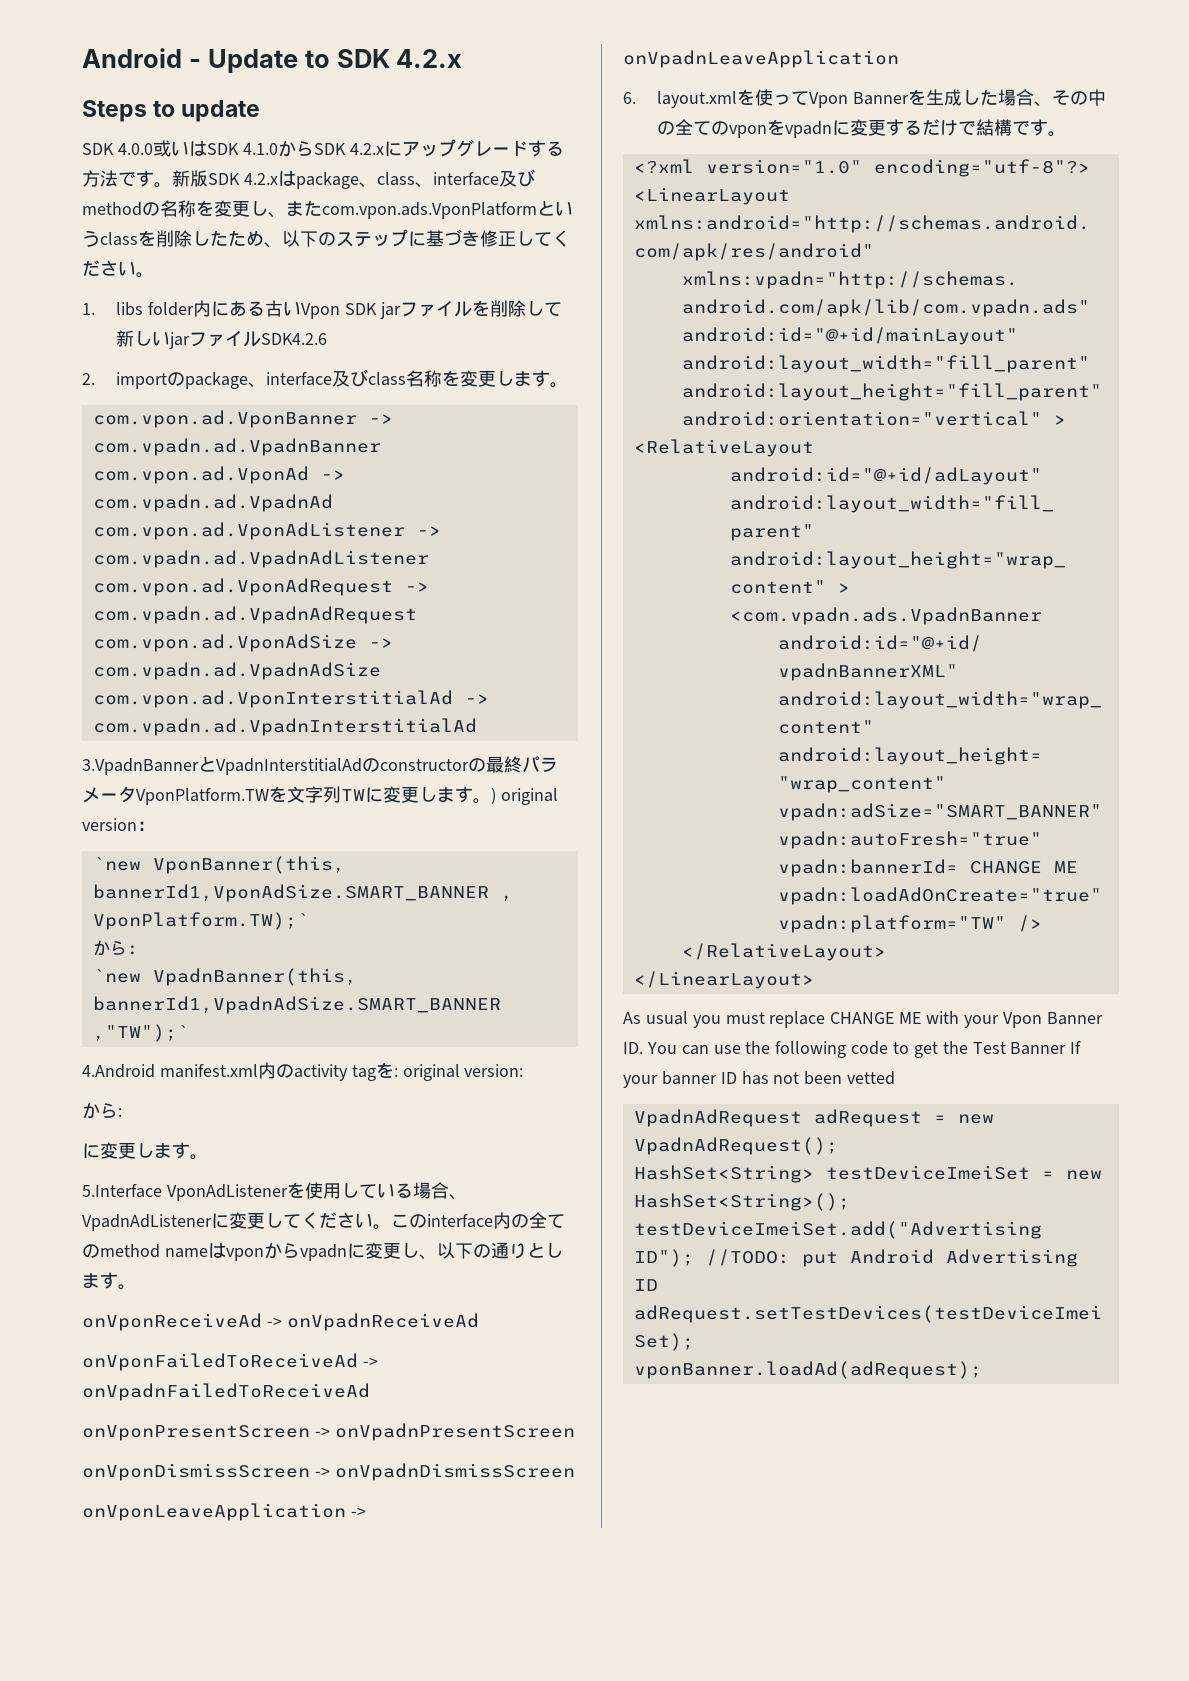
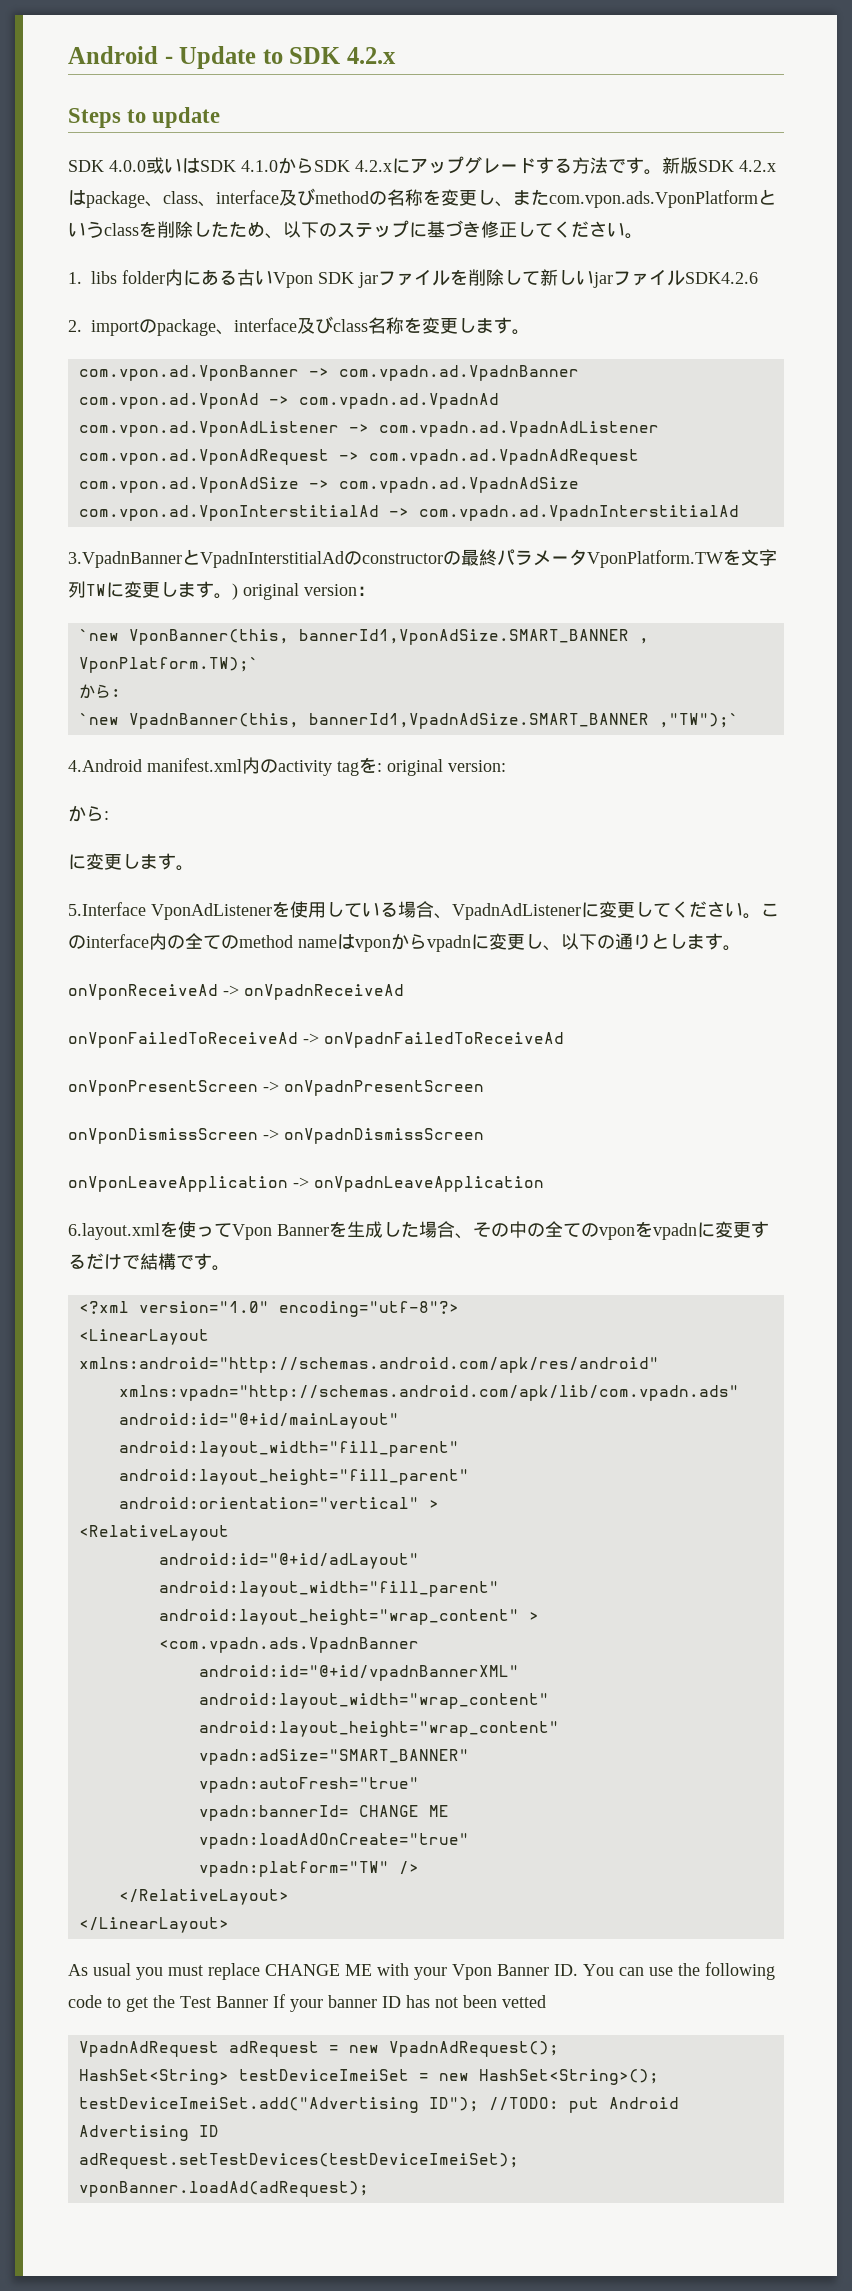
[623,91,738,108] 6. layout.xml -> [68,1223,160,1240] 6.layout.xml

